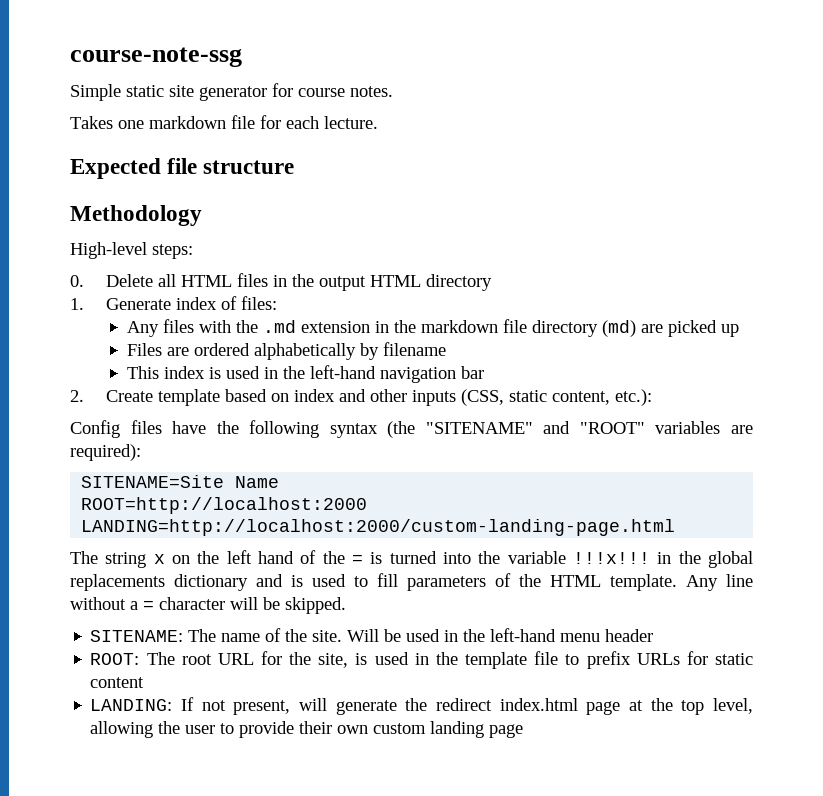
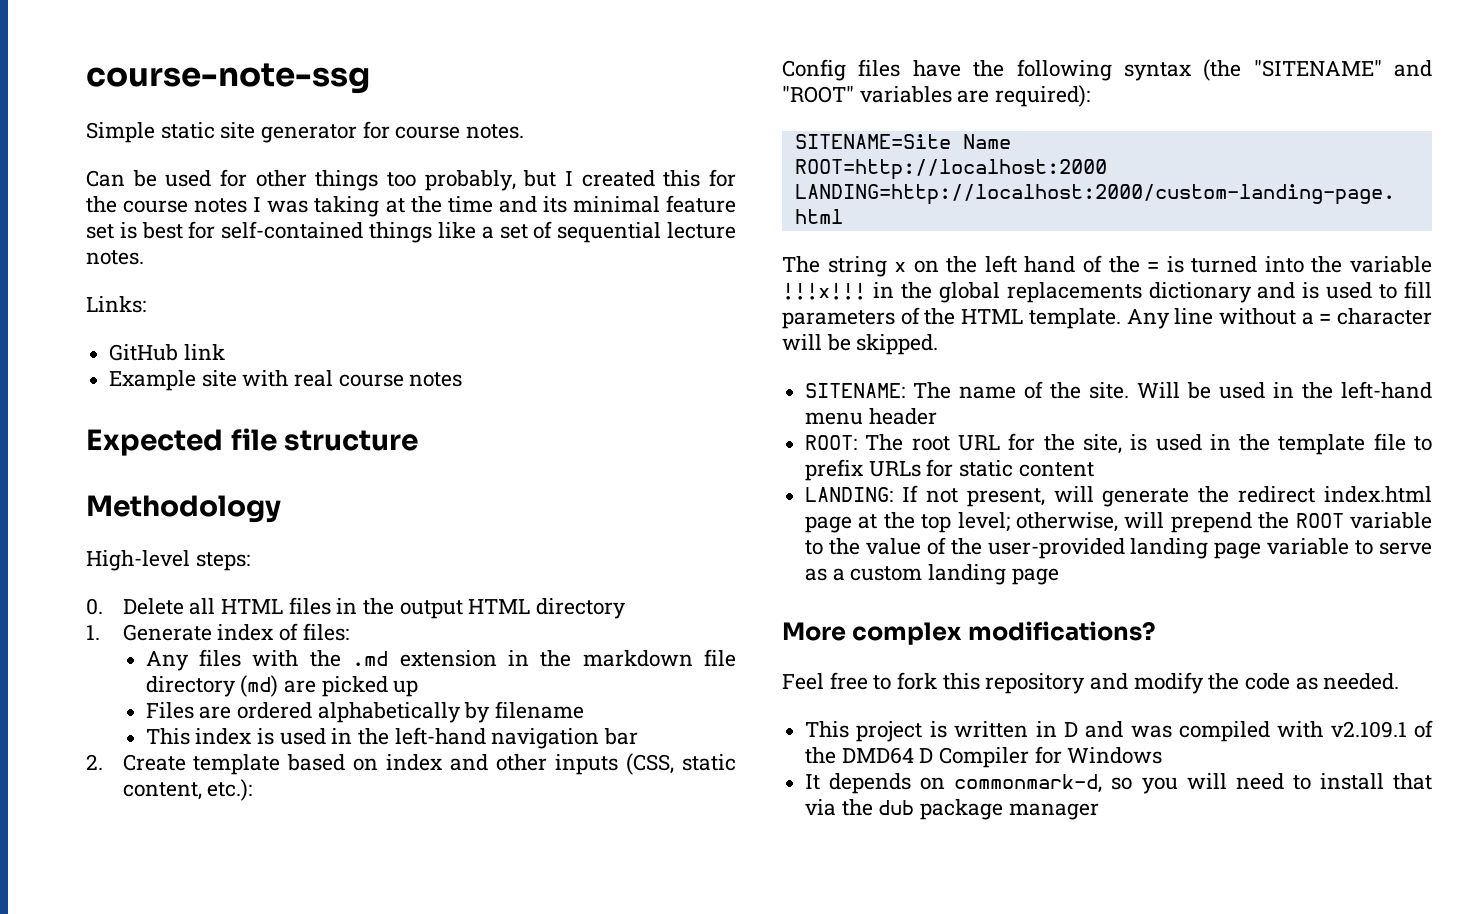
[70,115,378,129] Takes one markdown file for each lecture. -> [86,169,736,191] [86,195,736,217] [86,221,736,243] [86,250,144,265] [86,296,146,313] [109,344,225,361] [109,370,463,391] Can be used for other things too probably, but I created this for the course notes I was taking at the time and its minimal feature set is best for self-contained things like a set of sequential lecture notes. // Links: // GitHub link // Example site with real course notes
[712,698,753,714] [90,721,524,738] level, allowing the user to provide their own custom landing page -> [957,512,1432,533] [805,537,1432,559] [805,564,1059,585] [782,621,1156,645] [782,672,1400,694] [805,720,1433,742] [805,746,1163,768] [805,773,1432,794] [805,799,1099,820] level; otherwise, will prepend the ROOT variable to the value of the user-provided landing page variable to serve as a custom landing page // More complex modifications? // Feel free to fork this repository and modify the code as needed. // This project is written in D and was compiled with v2.109.1 of the DMD64 D Compiler for Windows // It depends on commonmark-d, so you will need to install that via the dub package manager

